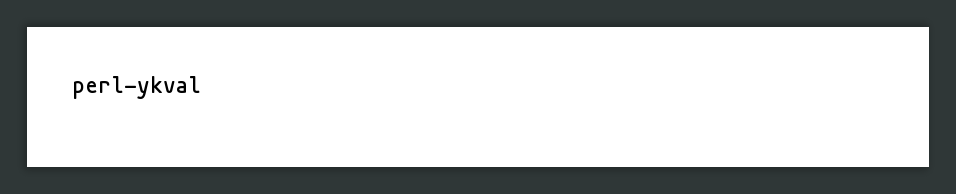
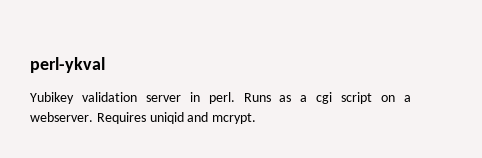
(201, 87) none -> [30,92,411,104] [30,112,257,124] // Yubikey validation server in perl. Runs as a cgi script on a webserver. Requires uniqid and mcrypt.

